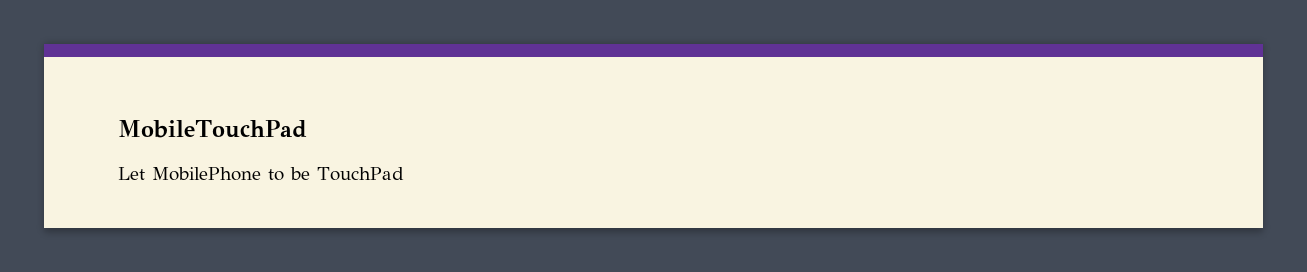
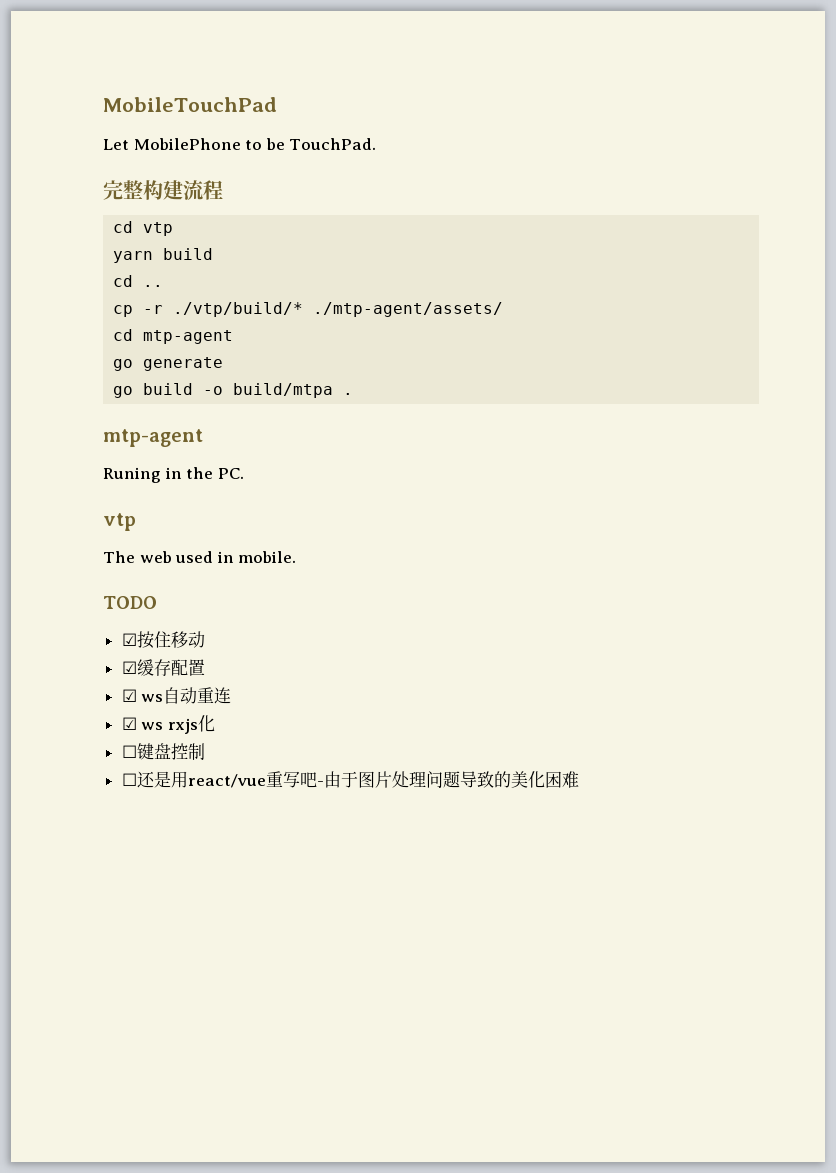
[317,167,404,181] TouchPad -> [289,138,377,150] [103,180,223,200] [113,221,174,236] [113,248,214,263] [113,275,164,287] [113,302,504,317] [113,329,234,344] [113,357,224,371] [113,383,354,398] [103,429,203,447] [103,467,244,483] [103,513,136,531] [103,551,297,563] [103,596,157,609] [121,631,205,649] [121,659,205,676] [121,687,232,704] [121,715,215,734] [121,743,205,760] [121,771,579,788] TouchPad. // 完整构建流程 // cd vtp // yarn build // cd .. // cp -r ./vtp/build/* ./mtp-agent/assets/ // cd mtp-agent // go generate // go build -o build/mtpa . // mtp-agent // Runing in the PC. // vtp // The web used in mobile. // TODO // ☑按住移动 // ☑缓存配置 // ☑ ws自动重连 // ☑ ws rxjs化 // ☐键盘控制 // ☐还是用react/vue重写吧-由于图片处理问题导致的美化困难

